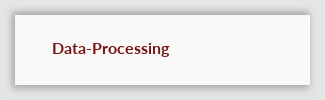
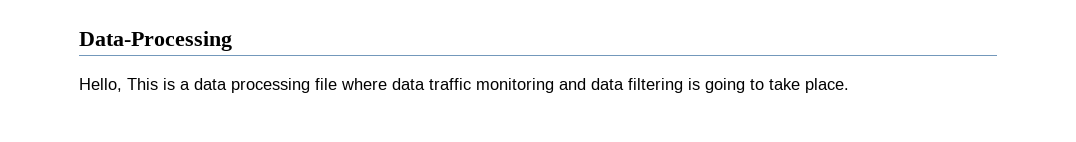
(170, 50) none -> [79,78,849,93] // Hello, This is a data processing file where data traffic monitoring and data filtering is going to take place.

